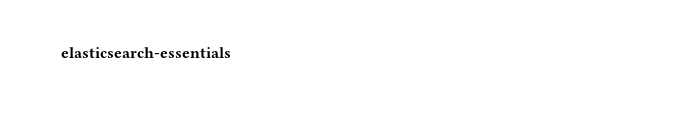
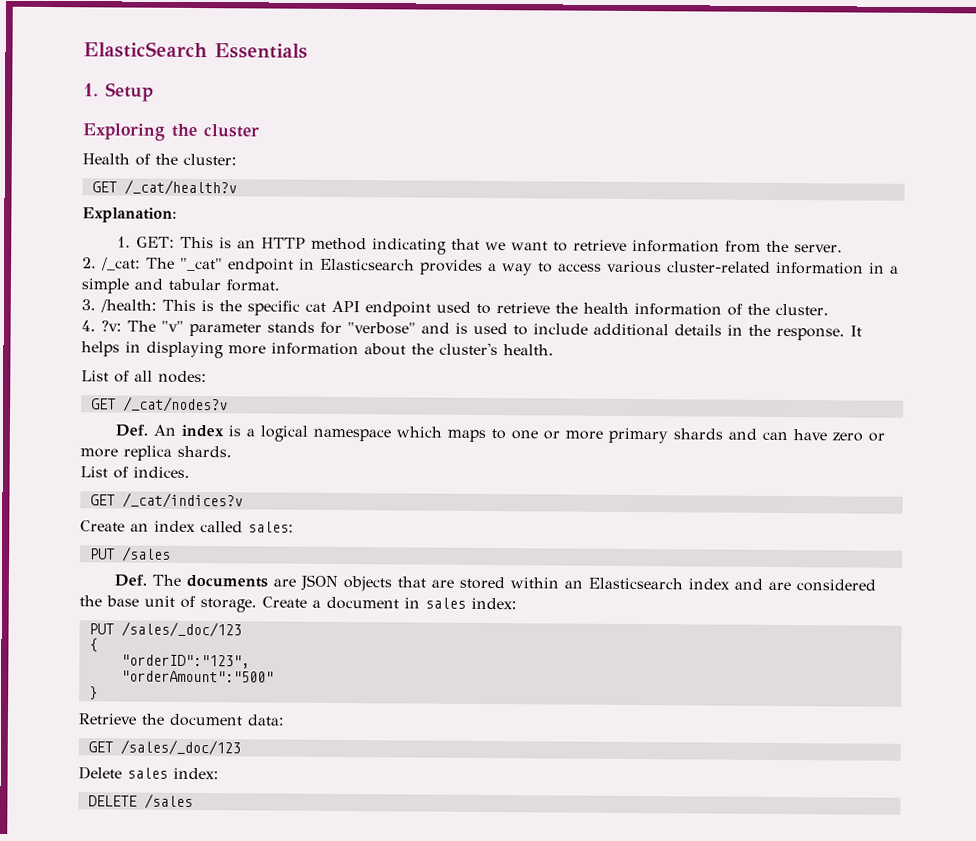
[61,47,231,58] elasticsearch-essentials -> [83,41,308,59] [83,82,154,102] [82,123,260,141] [82,153,237,166] [91,179,237,196] [82,207,177,223] [117,236,844,255] [82,257,899,276] [81,278,280,294] [81,299,829,317] [81,320,862,341] [81,341,554,359] [81,370,207,384] [90,396,228,413] [115,424,886,444] [80,445,232,461] [80,466,190,479] [89,492,243,509] [80,520,294,533] [89,546,171,562] [114,574,877,592] [79,595,517,613] [88,621,242,638] [88,638,98,652] [120,654,250,669] [120,670,274,683] [88,686,98,700] [78,713,284,727] [87,739,241,756] [78,766,219,780] [87,793,193,809] ElasticSearch Essentials // 1. Setup // Exploring the cluster // Health of the cluster: // GET /_cat/health?v // Explanation: // 1. GET: This is an HTTP method indicating that we want to retrieve information from the server. // 2. /_cat: The "_cat" endpoint in Elasticsearch provides a way to access various cluster-related information in a simple and tabular format. // 3. /health: This is the specific cat API endpoint used to retrieve the health information of the cluster. // 4. ?v: The "v" parameter stands for "verbose" and is used to include additional details in the response. It helps in displaying more information about the cluster's health. // List of all nodes: // GET /_cat/nodes?v // Def. An index is a logical namespace which maps to one or more primary shards and can have zero or more replica shards. // List of indices. // GET /_cat/indices?v // Create an index called sales: // PUT /sales // Def. The documents are JSON objects that are stored within an Elasticsearch index and are considered the base unit of storage. Create a document in sales index: // PUT /sales/_doc/123 // { // "orderID":"123", // "orderAmount":"500" // } // Retrieve the document data: // GET /sales/_doc/123 // Delete sales index: // DELETE /sales

